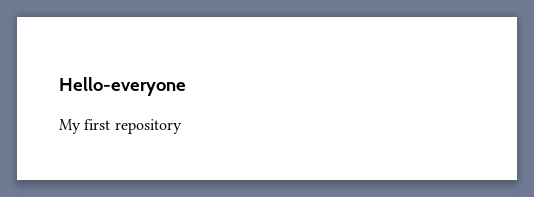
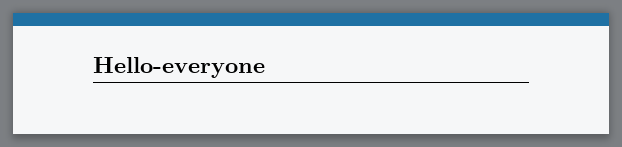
[59,119,182,134] // My first repository -> (265, 67) none

